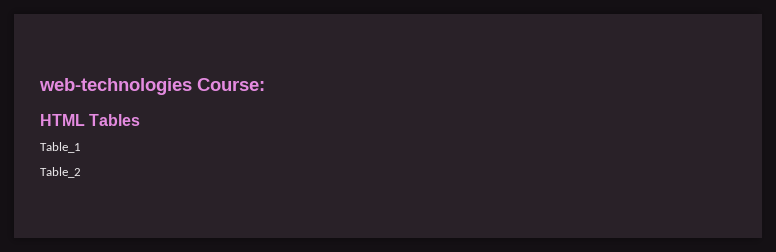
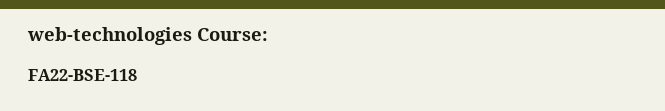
[40,114,141,126] [40,142,81,153] [40,167,81,178] HTML Tables // Table_1 // Table_2 -> [28,69,137,81] FA22-BSE-118

